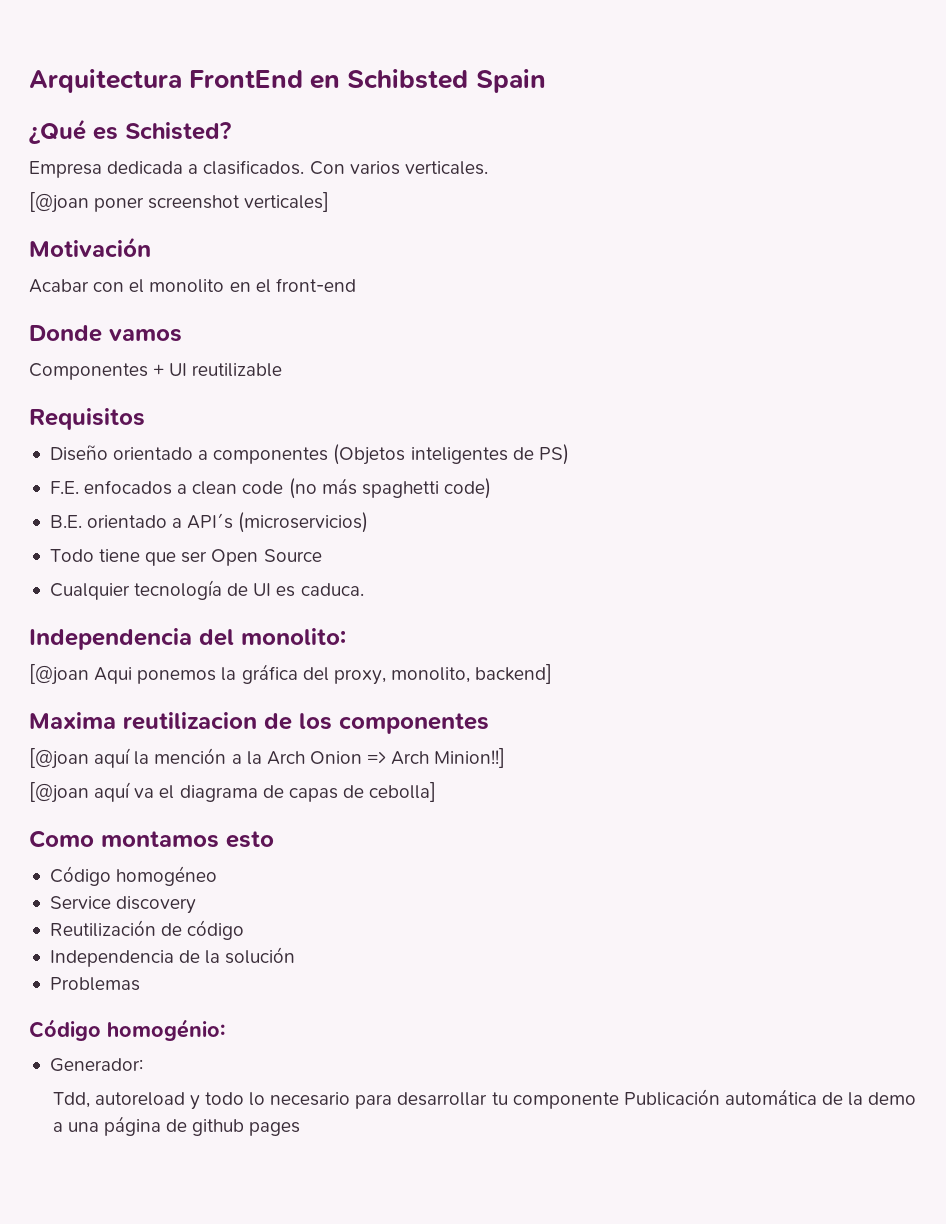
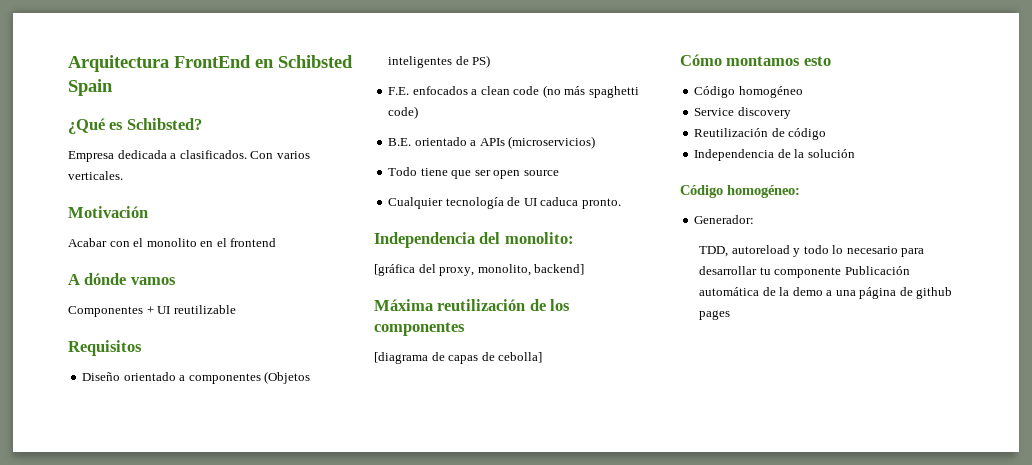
[125,122,231,140] Schisted? -> [126,118,202,130] Schibsted?
[29,192,330,213] // [@joan poner screenshot verticales] -> (123, 175) none
[275,278,356,292] [29,325,102,342] front-end // Donde -> [230,238,277,247] [68,273,127,285] frontend // A dónde
[187,513,234,529] API´s -> [479,138,505,146] APIs
[211,549,322,566] Open Source -> [493,170,559,179] open source
[276,583,364,597] es caduca. -> [540,197,621,209] caduca pronto.
[29,664,298,685] [@joan Aqui ponemos la gráfica -> [374,264,415,276] [gráfica
[29,712,257,730] Maxima reutilizacion -> [374,299,526,311] Máxima reutilización
[29,748,506,769] [29,782,258,803] [@joan aquí la mención a la Arch Onion => Arch Minion!!] // [@joan aquí va el diagrama -> [374,352,428,364] [diagrama
[29,830,94,848] Como -> [680,54,722,66] Cómo
[49,977,140,991] [29,1019,225,1041] // Problemas // Código homogénio: -> [680,185,800,198] // Código homogéneo:
[52,1092,90,1108] Tdd, -> [699,246,729,257] TDD,

